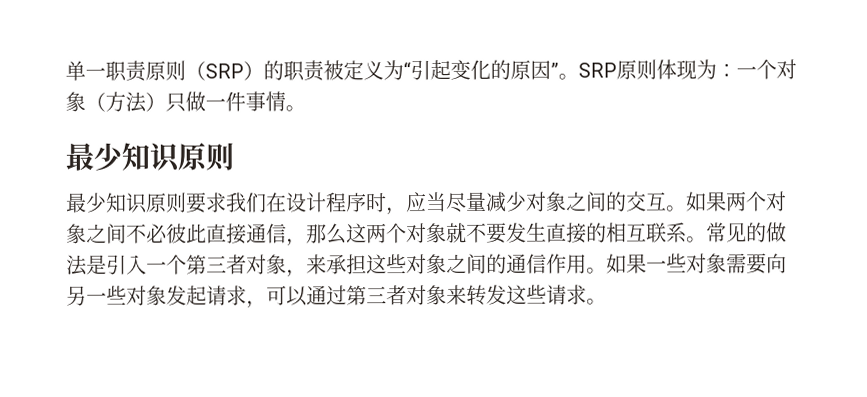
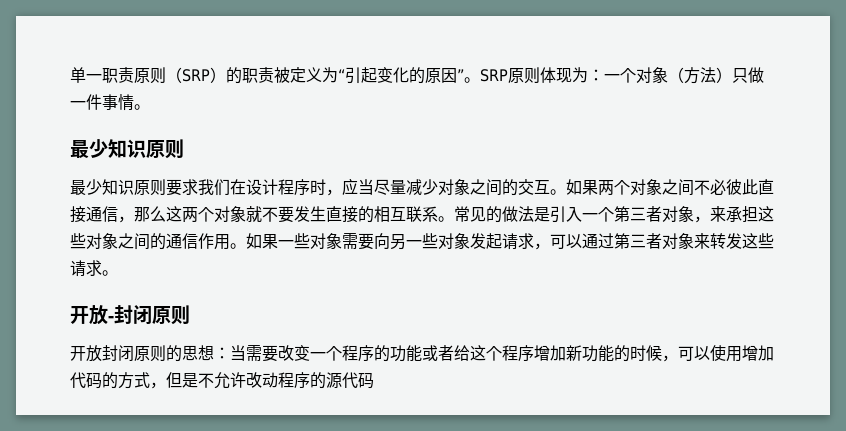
(607, 301) none -> [70,305,190,325] [70,345,774,362] [70,372,374,389] // 开放-封闭原则 // 开放封闭原则的思想：当需要改变一个程序的功能或者给这个程序增加新功能的时候，可以使用增加代码的方式，但是不允许改动程序的源代码

